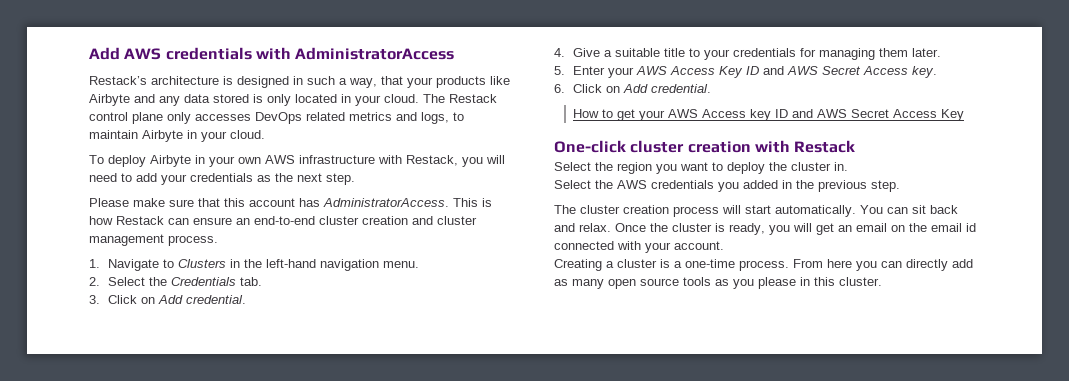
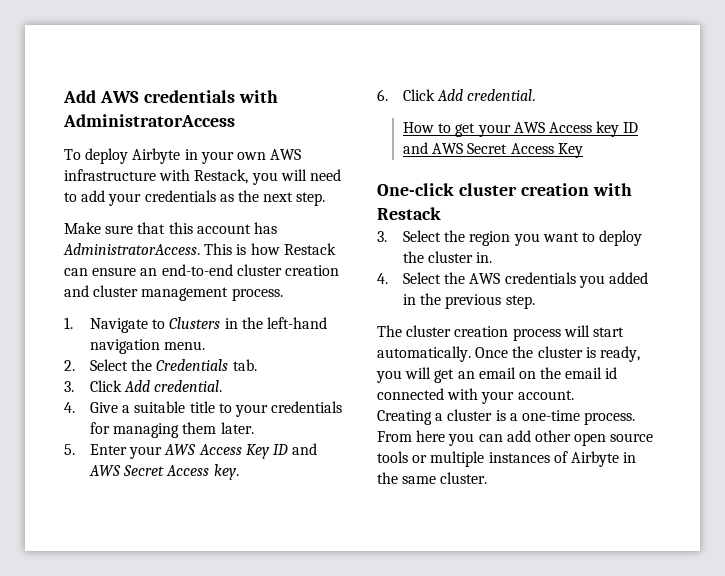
[89,76,510,88] [89,94,497,106] [89,112,464,124] [89,130,265,142] // Restack’s architecture is designed in such a way, that your products like Airbyte and any data stored is only located in your cloud. The Restack control plane only accesses DevOps related metrics and logs, to maintain Airbyte in your cloud. -> (235, 120) none
[89,198,165,207] Please make -> [64,222,101,234] Make
[141,297,156,304] on -> (123, 386) none
[606,86,621,93] on -> (436, 95) none
(856, 146) none -> [377,231,387,242] 3.
(848, 166) none -> [377,273,388,284] 4.
[860,205,958,214] [554,223,611,232] You can sit back and relax. -> (471, 354) none
[906,259,973,271] [554,277,835,289] directly add as many open source tools as you please in this -> [506,430,654,446] [377,451,637,467] [377,472,437,484] add other open source tools or multiple instances of Airbyte in the same

